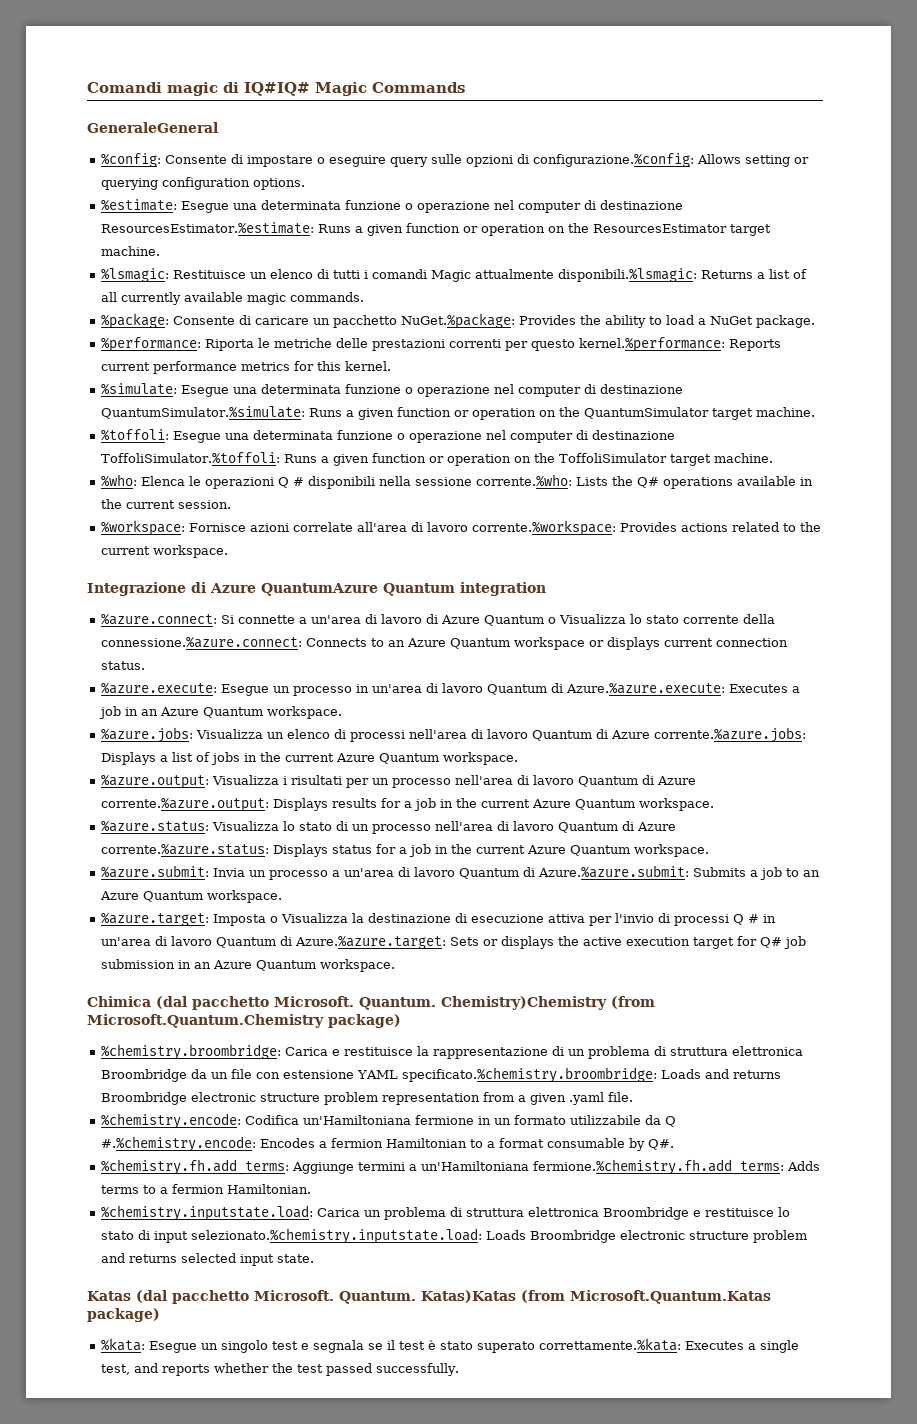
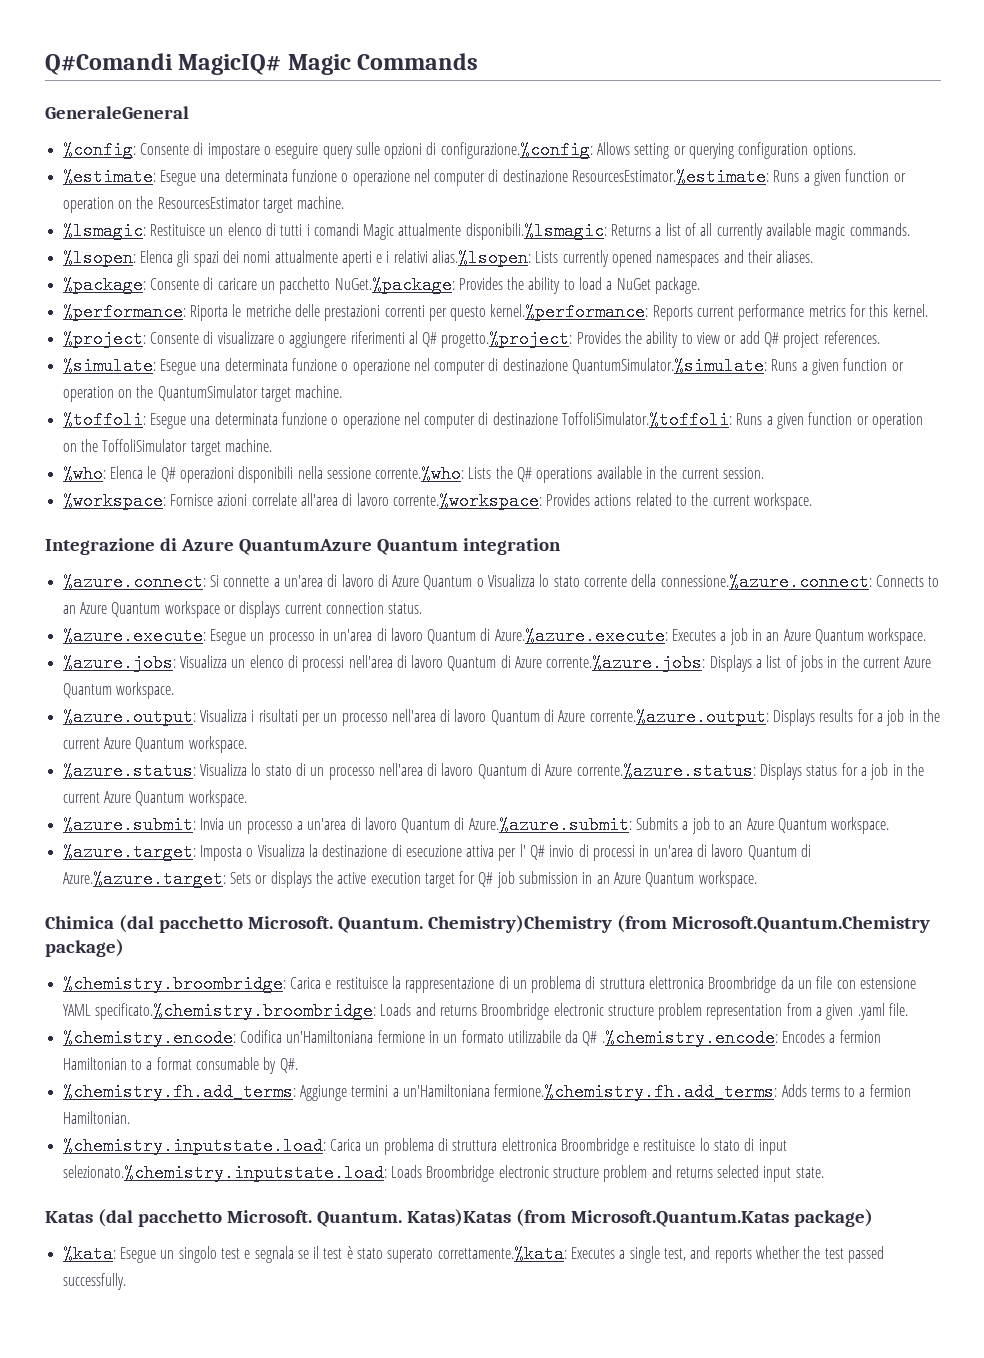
[87,82,310,96] Comandi magic di IQ#IQ# -> [45,53,282,75] Q#Comandi MagicIQ#
(365, 297) none -> [62,249,814,267] // %lsopen: Elenca gli spazi dei nomi attualmente aperti e i relativi alias.%lsopen: Lists currently opened namespaces and their aliases.
(392, 366) none -> [62,330,880,348] // %project: Consente di visualizzare o aggiungere riferimenti al Q# progetto.%project: Provides the ability to view or add Q# project references.
[205,477,305,489] operazioni Q # -> [160,467,234,483] Q# operazioni
[615,913,760,926] l'invio di processi Q # -> [519,844,636,861] l' Q# invio di processi
[665,1116,677,1127] [101,1136,257,1152] Q #.%chemistry.encode: -> [582,1029,778,1047] Q# .%chemistry.encode:

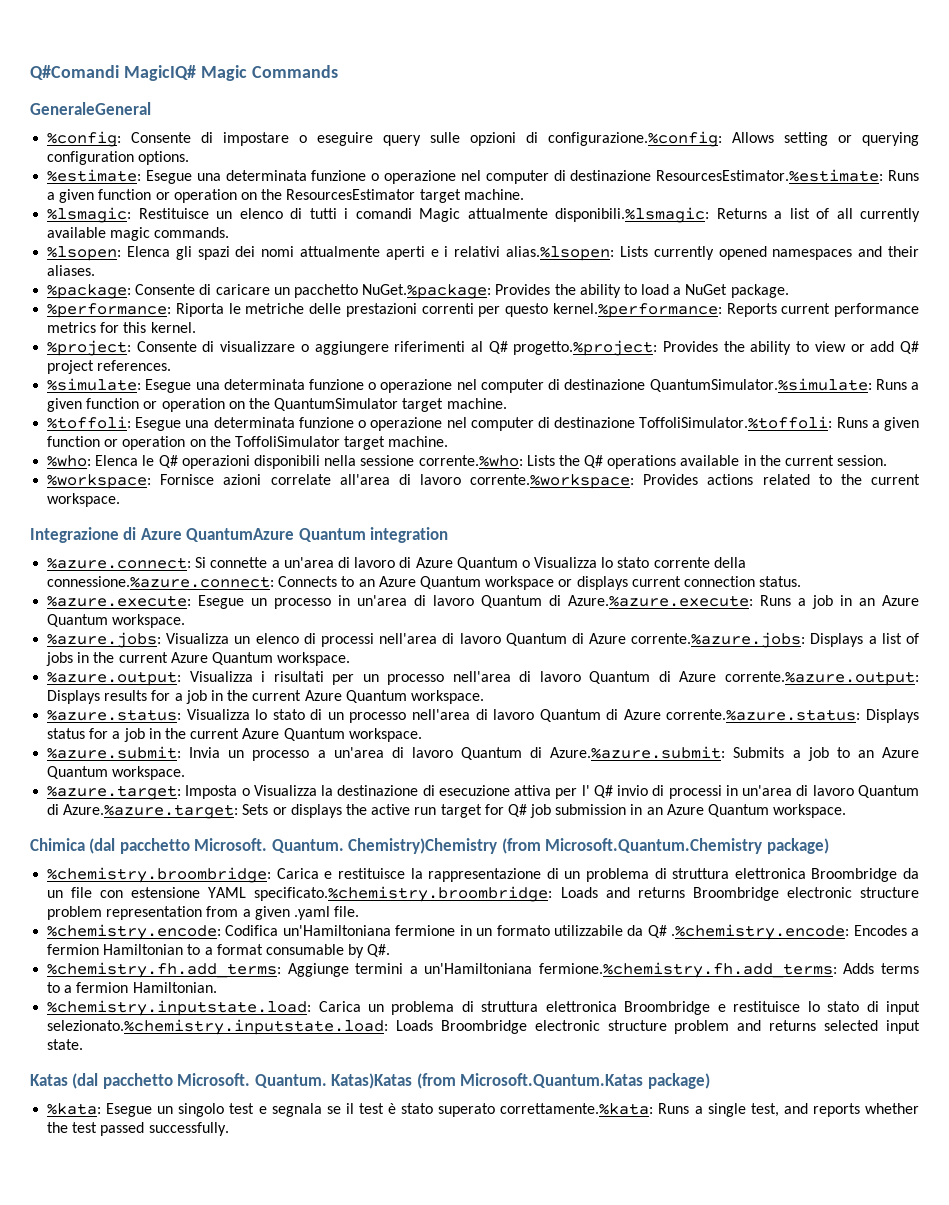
[672,629,717,641] Executes -> [760,595,792,606] Runs
[370,872,421,884] execution -> [414,807,437,815] run
[571,1247,616,1259] Executes -> [658,1103,690,1114] Runs

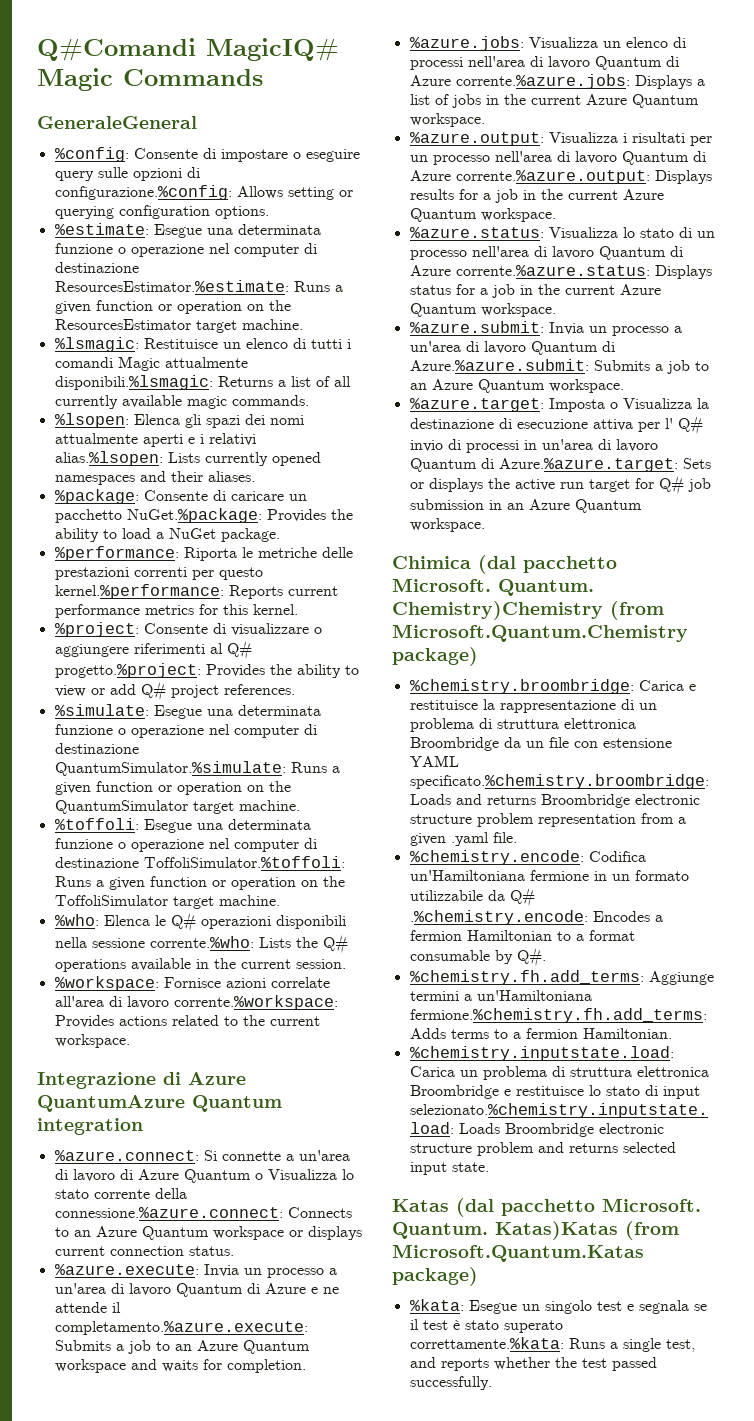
[198,595,920,609] [47,614,186,628] Esegue un processo in un'area di lavoro Quantum di Azure.%azure.execute: Runs a job in an Azure Quantum workspace. -> [203,1264,337,1278] [54,1283,339,1297] [54,1302,121,1313] [54,1321,308,1335] [54,1340,310,1354] [54,1359,306,1373] Invia un processo a un'area di lavoro Quantum di Azure e ne attende il completamento.%azure.execute: Submits a job to an Azure Quantum workspace and waits for completion.

